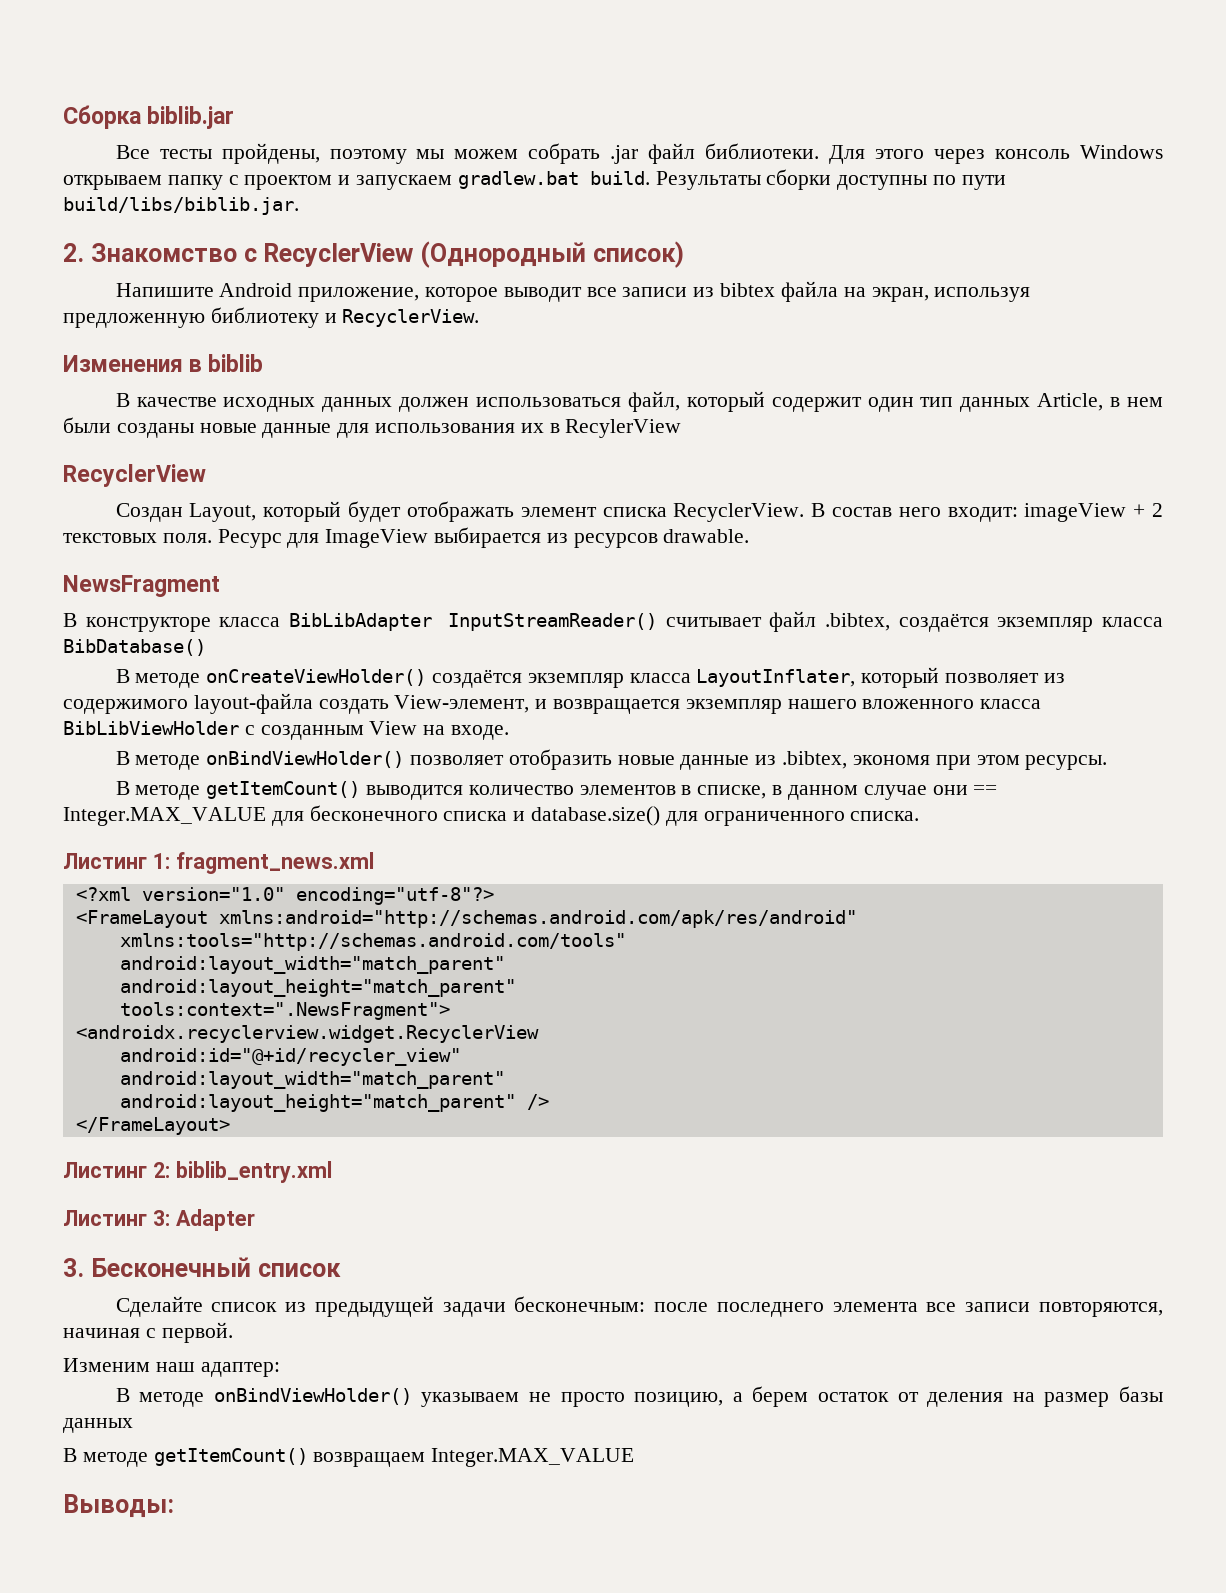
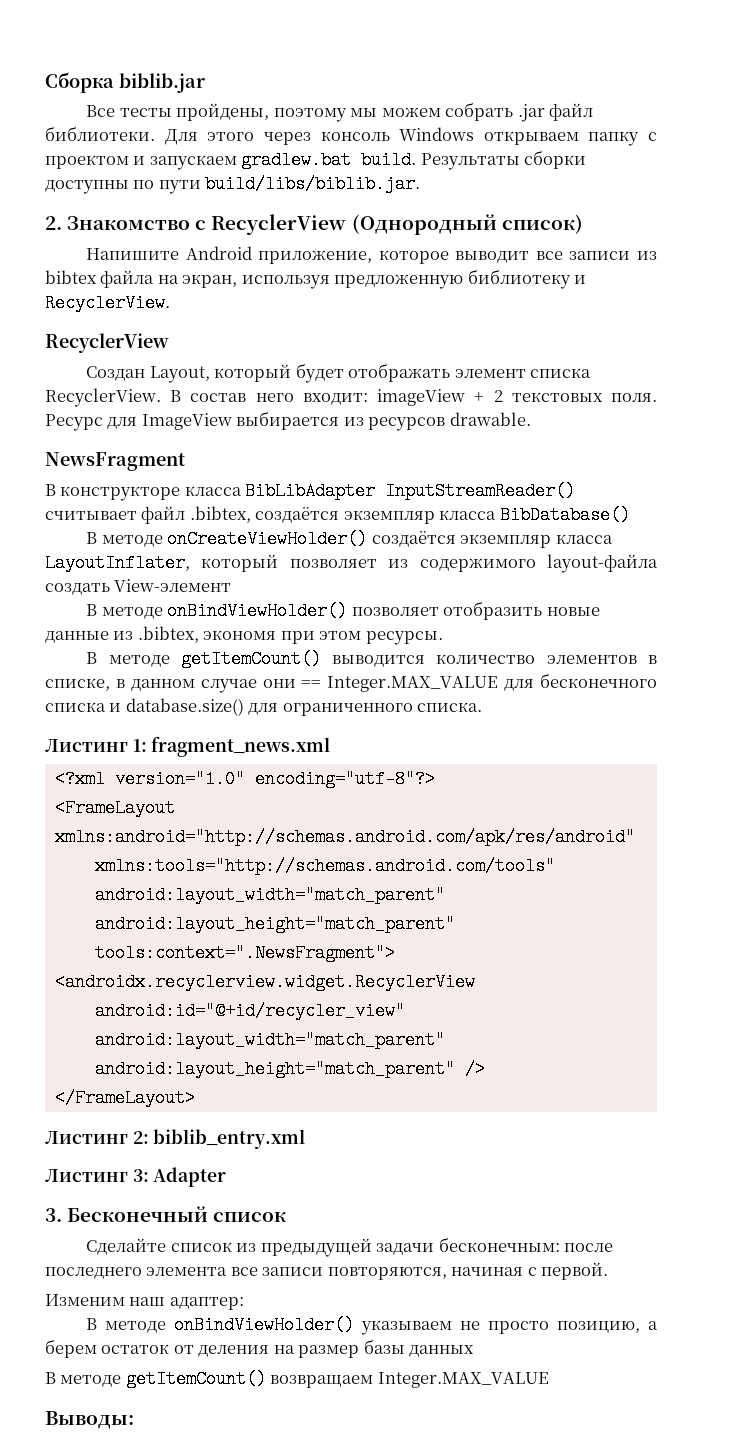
[63,354,264,372] [115,391,1163,412] [63,417,682,438] // Изменения в biblib // В качестве исходных данных должен использоваться файл, который содержит один тип данных Article, в нем были созданы новые данные для использования их в RecylerView -> (170, 303) none
[394,695,1042,714] [63,721,510,740] View-элемент, и возвращается экземпляр нашего вложенного класса BibLibViewHolder с созданным View на входе. -> [114,579,232,592] View-элемент

